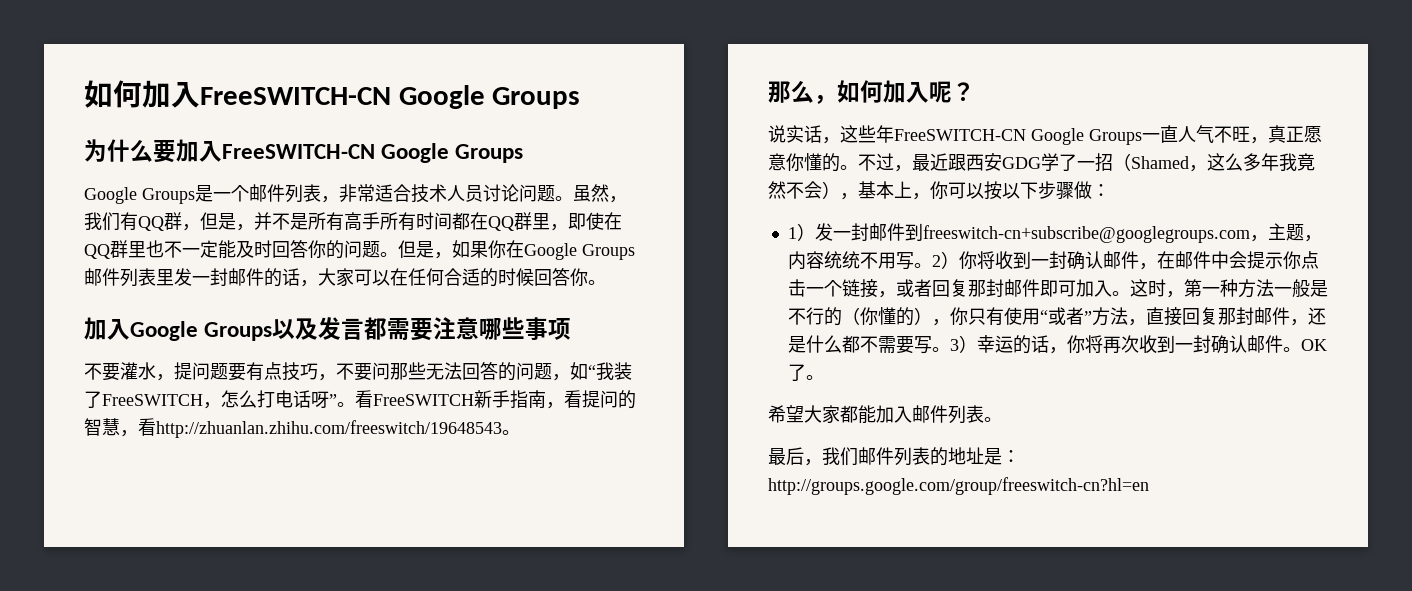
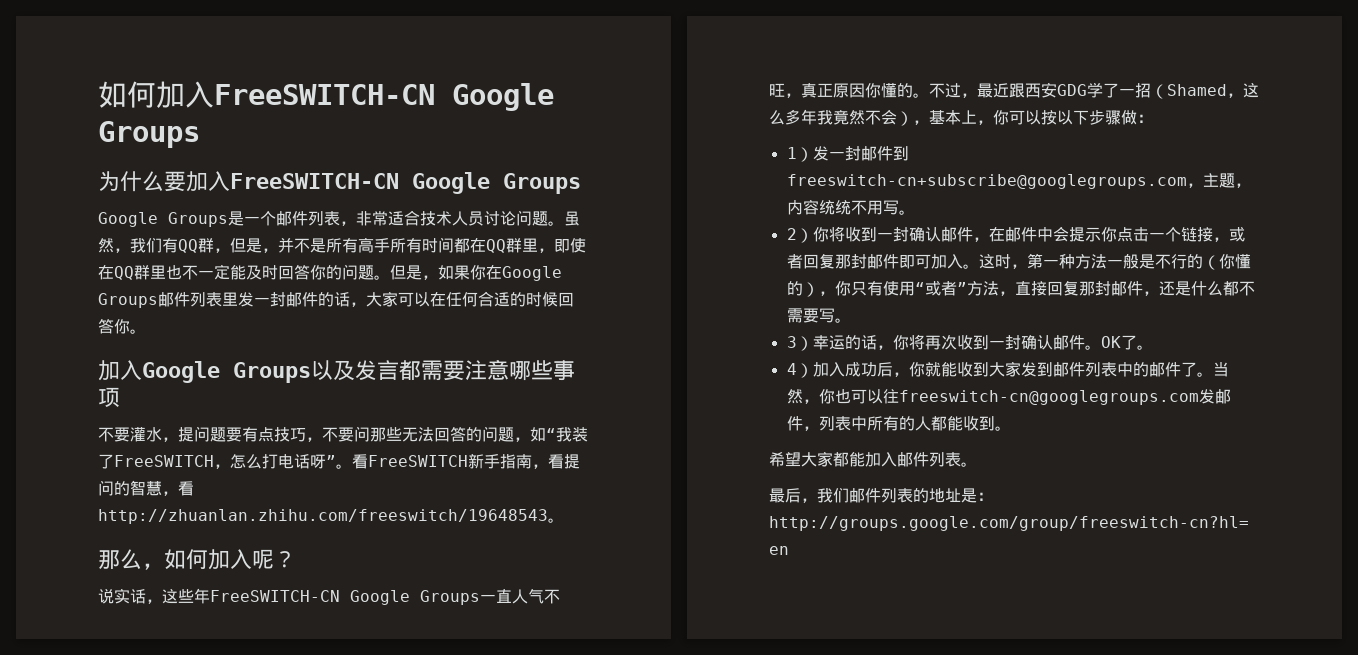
[1304,126,1322,143] [768,153,786,171] 愿意 -> [833,83,865,98] 原因
(932, 265) none -> (915, 212) //
(950, 349) none -> (851, 320) //
(824, 377) none -> [786,361,1229,378] [786,389,1231,405] [786,416,1011,431] // 4）加入成功后，你就能收到大家发到邮件列表中的邮件了。当然，你也可以往freeswitch-cn@googlegroups.com发邮件，列表中所有的人都能收到。

